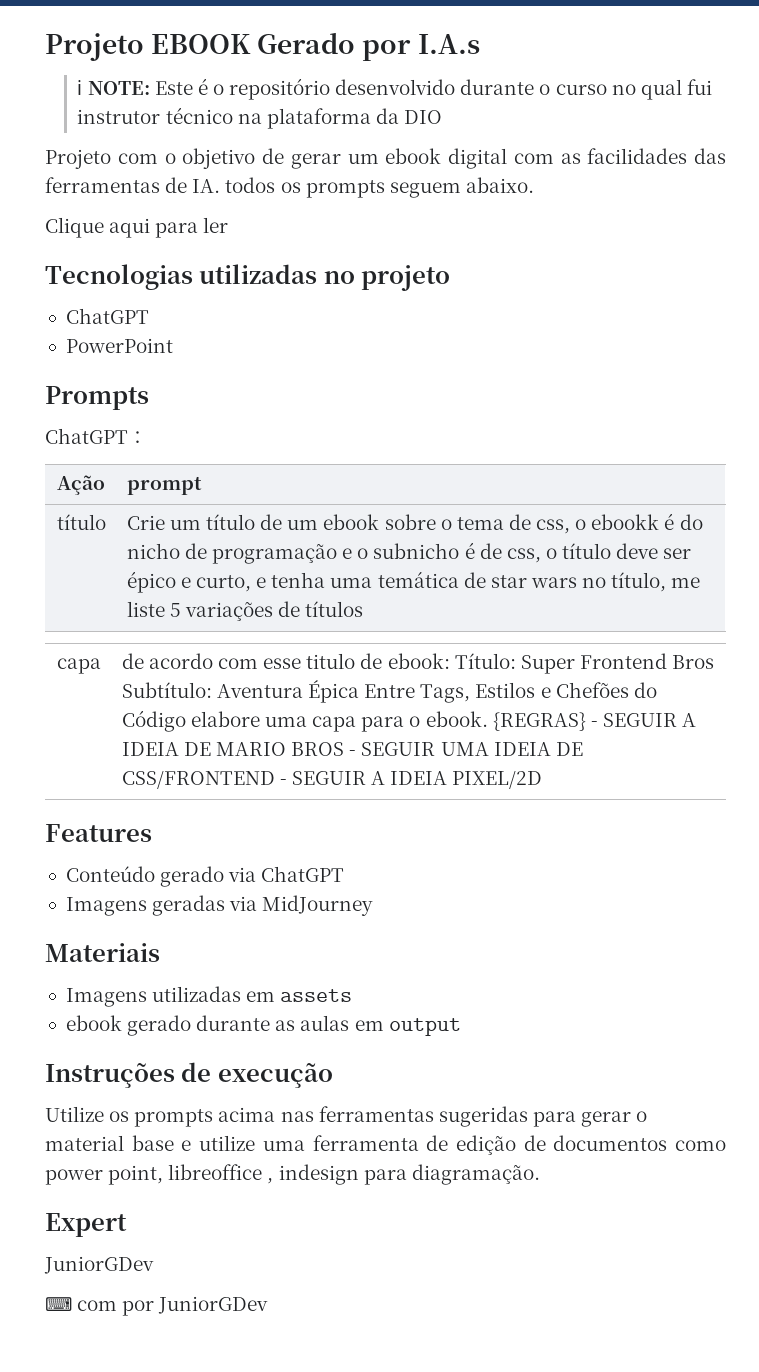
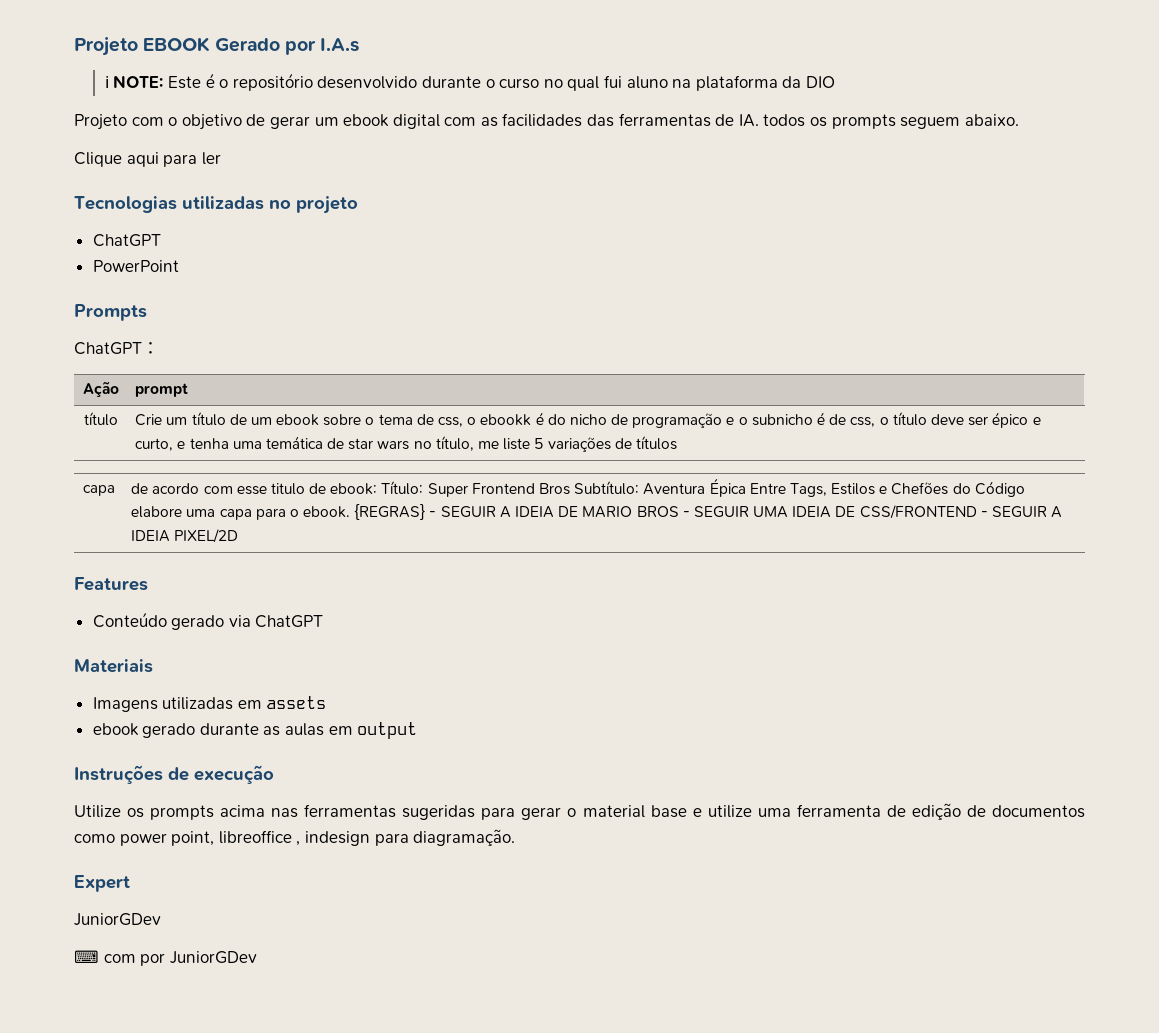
[77,107,233,124] instrutor técnico -> [626,76,668,89] aluno
[65,895,374,916] // Imagens geradas via MidJourney -> (324, 621) none

